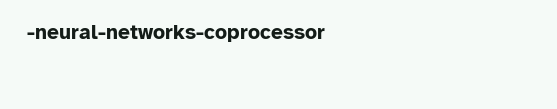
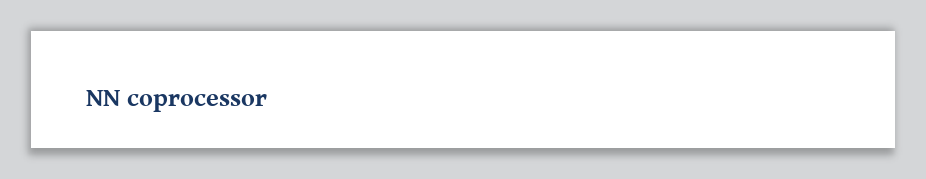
[27,25,325,42] -neural-networks-coprocessor -> [86,90,267,112] NN coprocessor

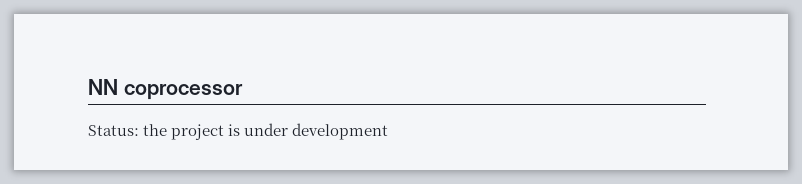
(267, 103) none -> [88,123,389,140] // Status: the project is under development

